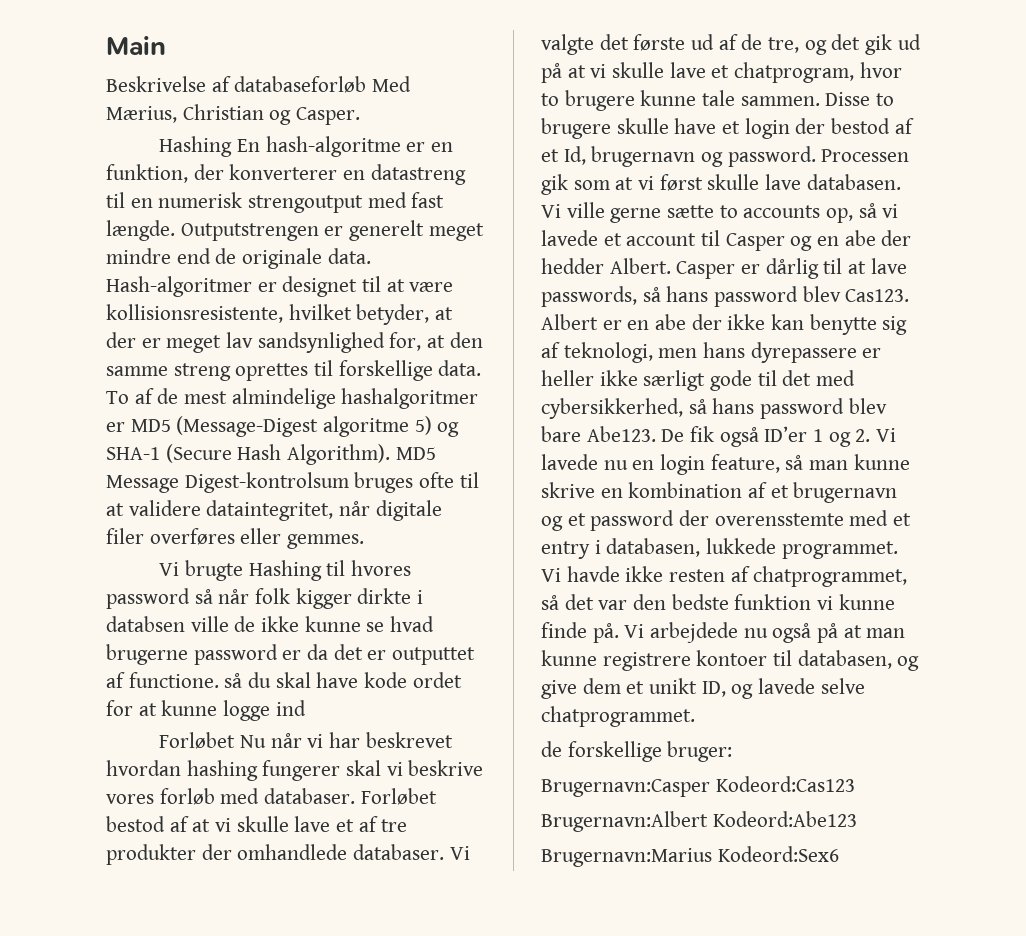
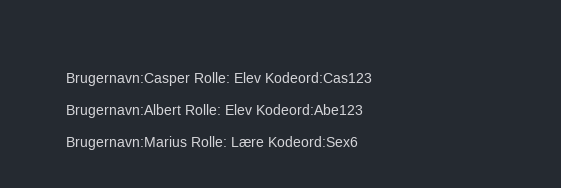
[106,36,166,55] [106,76,412,93] [106,104,361,125] [159,136,453,157] [106,164,466,185] [106,192,445,213] [106,220,484,241] [106,248,371,269] [106,276,454,297] [106,304,454,325] [106,332,483,353] [106,360,482,381] [106,388,479,409] [106,416,460,437] [106,444,436,465] [106,472,479,493] [106,500,442,521] [106,528,365,549] [159,560,411,581] [106,588,424,609] [106,616,435,632] [106,644,476,665] [106,672,462,688] [106,700,306,721] [159,732,453,749] [106,760,484,781] [106,788,437,805] [106,816,408,832] [106,844,470,865] [541,34,921,55] [541,62,902,83] [541,90,895,111] [541,118,914,139] [541,146,910,167] [541,174,901,195] [541,202,899,223] [541,230,912,251] [541,258,907,279] [541,286,910,307] [541,314,908,335] [541,342,882,363] [541,370,856,391] [541,398,887,419] [541,426,897,447] [541,454,910,475] [541,482,898,503] [541,510,912,531] [541,538,898,559] [541,566,908,587] [541,594,895,610] [541,622,906,643] [541,650,920,671] [541,678,865,699] [541,706,695,727] [541,741,733,762] [541,779,710,797] Main // Beskrivelse af databaseforløb Med Mærius, Christian og Casper. // Hashing En hash-algoritme er en funktion, der konverterer en datastreng til en numerisk strengoutput med fast længde. Outputstrengen er generelt meget mindre end de originale data. Hash-algoritmer er designet til at være kollisionsresistente, hvilket betyder, at der er meget lav sandsynlighed for, at den samme streng oprettes til forskellige data. To af de mest almindelige hashalgoritmer er MD5 (Message-Digest algoritme 5) og SHA-1 (Secure Hash Algorithm). MD5 Message Digest-kontrolsum bruges ofte til at validere dataintegritet, når digitale filer overføres eller gemmes. // Vi brugte Hashing til hvores password så når folk kigger dirkte i databsen ville de ikke kunne se hvad brugerne password er da det er outputtet af functione. så du skal have kode ordet for at kunne logge ind // Forløbet Nu når vi har beskrevet hvordan hashing fungerer skal vi beskrive vores forløb med databaser. Forløbet bestod af at vi skulle lave et af tre produkter der omhandlede databaser. Vi valgte det første ud af de tre, og det gik ud på at vi skulle lave et chatprogram, hvor to brugere kunne tale sammen. Disse to brugere skulle have et login der bestod af et Id, brugernavn og password. Processen gik som at vi først skulle lave databasen. Vi ville gerne sætte to accounts op, så vi lavede et account til Casper og en abe der hedder Albert. Casper er dårlig til at lave passwords, så hans password blev Cas123. Albert er en abe der ikke kan benytte sig af teknologi, men hans dyrepassere er heller ikke særligt gode til det med cybersikkerhed, så hans password blev bare Abe123. De fik også ID’er 1 og 2. Vi lavede nu en login feature, så man kunne skrive en kombination af et brugernavn og et password der overensstemte med et entry i databasen, lukkede programmet. Vi havde ikke resten af chatprogrammet, så det var den bedste funktion vi kunne finde på. Vi arbejdede nu også på at man kunne registrere kontoer til databasen, og give dem et unikt ID, og lavede selve chatprogrammet. // de forskellige bruger: // Brugernavn:Casper -> [66,72,261,86] Brugernavn:Casper Rolle: Elev
(708, 821) none -> [185,104,252,115] Rolle: Elev
(712, 857) none -> [191,136,264,147] Rolle: Lære

